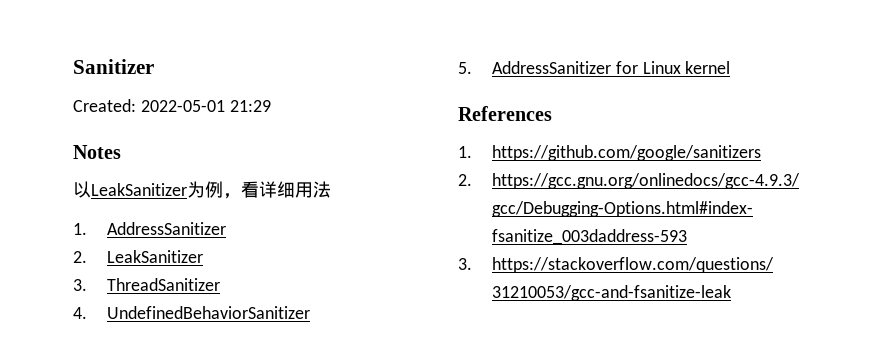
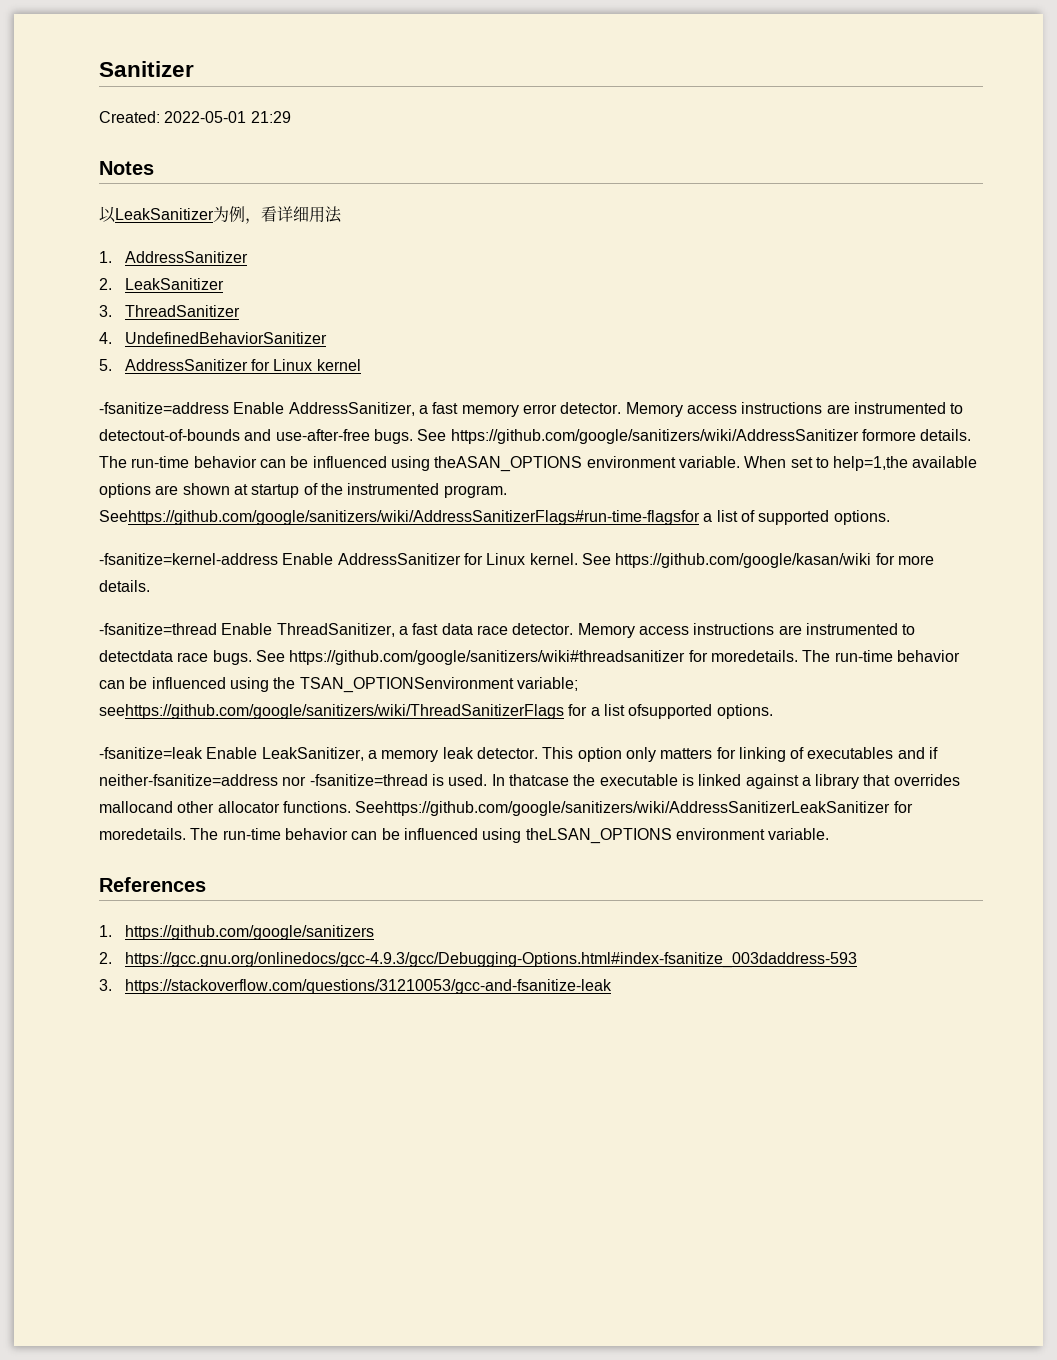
(731, 67) none -> [99,402,964,417] [99,429,972,444] [99,456,978,472] [99,483,507,498] [99,510,890,525] [99,553,934,568] [99,580,150,592] [99,623,916,638] [99,650,960,665] [99,677,578,693] [99,704,773,719] [99,747,939,762] [99,774,960,789] [99,801,913,816] [99,828,830,844] // -fsanitize=address Enable AddressSanitizer, a fast memory error detector. Memory access instructions are instrumented to detectout-of-bounds and use-after-free bugs. See https://github.com/google/sanitizers/wiki/AddressSanitizer formore details. The run-time behavior can be influenced using theASAN_OPTIONS environment variable. When set to help=1,the available options are shown at startup of the instrumented program. Seehttps://github.com/google/sanitizers/wiki/AddressSanitizerFlags#run-time-flagsfor a list of supported options. // -fsanitize=kernel-address Enable AddressSanitizer for Linux kernel. See https://github.com/google/kasan/wiki for more details. // -fsanitize=thread Enable ThreadSanitizer, a fast data race detector. Memory access instructions are instrumented to detectdata race bugs. See https://github.com/google/sanitizers/wiki#threadsanitizer for moredetails. The run-time behavior can be influenced using the TSAN_OPTIONSenvironment variable; seehttps://github.com/google/sanitizers/wiki/ThreadSanitizerFlags for a list ofsupported options. // -fsanitize=leak Enable LeakSanitizer, a memory leak detector. This option only matters for linking of executables and if neither-fsanitize=address nor -fsanitize=thread is used. In thatcase the executable is linked against a library that overrides mallocand other allocator functions. Seehttps://github.com/google/sanitizers/wiki/AddressSanitizerLeakSanitizer for moredetails. The run-time behavior can be influenced using theLSAN_OPTIONS environment variable.

